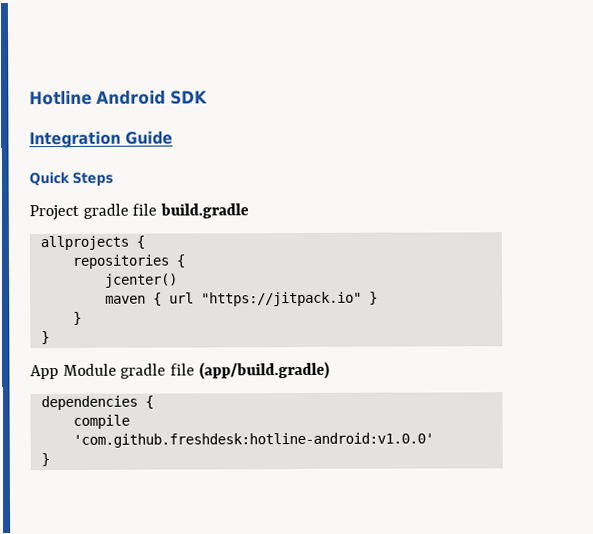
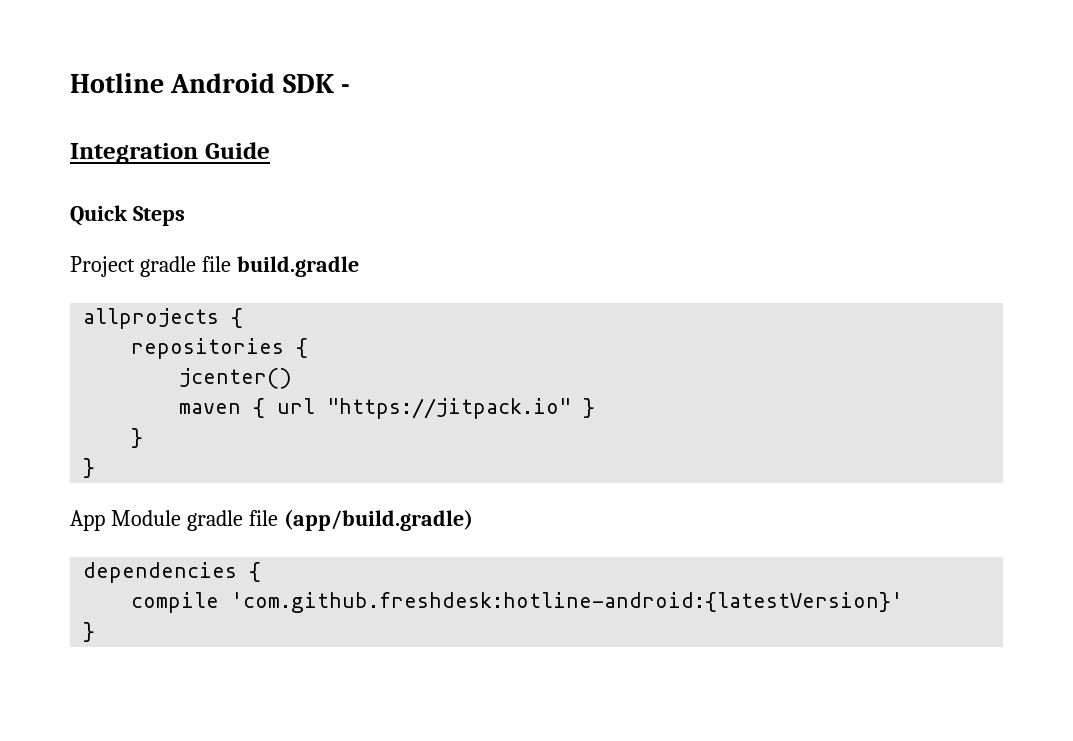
(208, 97) none -> [341,84,351,93] -
[72,432,434,448] 'com.github.freshdesk:hotline-android:v1.0.0' -> [231,592,904,613] 'com.github.freshdesk:hotline-android:{latestVersion}'

